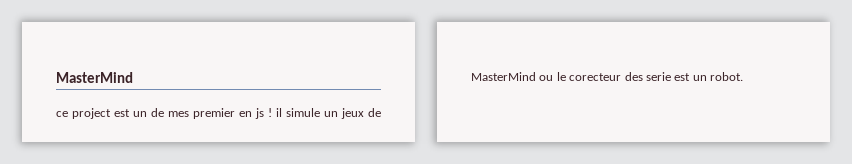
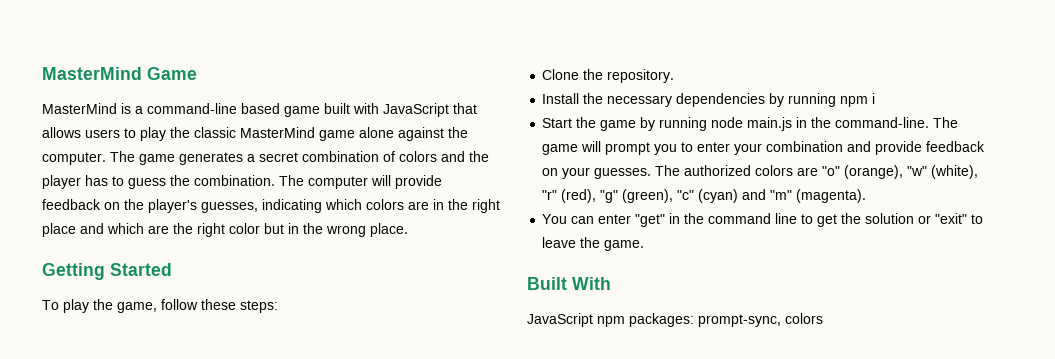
[56,72,133,83] [56,108,381,119] [471,72,743,81] MasterMind // ce project est un de mes premier en js ! il simule un jeux de MasterMind ou le corecteur des serie est un robot. -> [42,67,197,80] [42,103,477,117] [42,127,468,141] [42,151,489,165] [42,175,442,189] [42,199,500,213] [42,223,408,237] [42,263,172,280] [42,299,278,313] [542,69,675,83] [542,93,876,107] [542,117,959,131] [542,141,986,155] [542,165,979,179] [542,189,867,203] [542,213,984,227] [542,237,645,251] [527,277,611,290] [527,313,823,327] MasterMind Game // MasterMind is a command-line based game built with JavaScript that allows users to play the classic MasterMind game alone against the computer. The game generates a secret combination of colors and the player has to guess the combination. The computer will provide feedback on the player's guesses, indicating which colors are in the right place and which are the right color but in the wrong place. // Getting Started // To play the game, follow these steps: // Clone the repository. // Install the necessary dependencies by running npm i // Start the game by running node main.js in the command-line. The game will prompt you to enter your combination and provide feedback on your guesses. The authorized colors are "o" (orange), "w" (white), "r" (red), "g" (green), "c" (cyan) and "m" (magenta). // You can enter "get" in the command line to get the solution or "exit" to leave the game. // Built With // JavaScript npm packages: prompt-sync, colors

